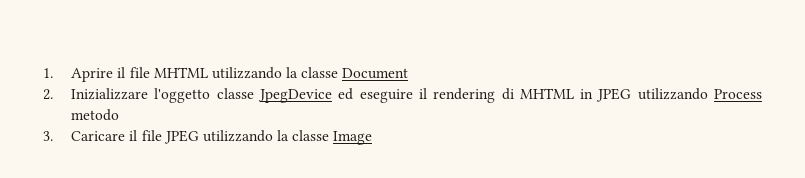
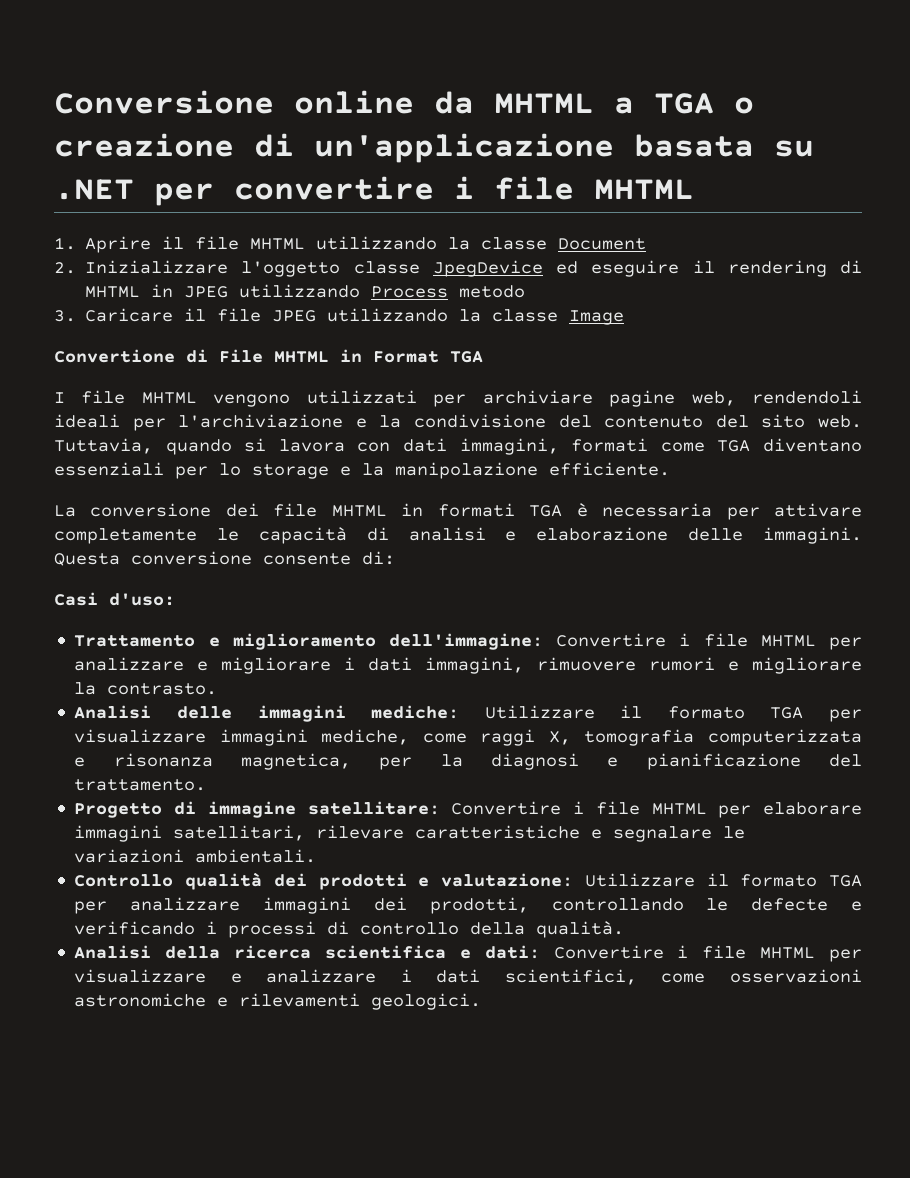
(43, 73) none -> [54,90,754,114] [54,133,814,163] [54,176,694,206] Conversione online da MHTML a TGA o creazione di un'applicazione basata su .NET per convertire i file MHTML //
(373, 138) none -> [54,349,483,363] [54,390,863,407] [54,414,863,431] [54,438,863,455] [54,462,670,479] [54,503,863,520] [54,527,862,544] [54,551,395,566] [54,592,175,606] [74,633,862,650] [74,657,862,674] [74,682,218,695] [74,705,862,722] [74,729,862,746] [74,753,862,770] [74,779,207,791] [74,801,863,818] [74,825,746,842] [74,849,317,863] [74,872,863,890] [74,897,862,914] [74,921,625,938] [74,945,862,962] [74,969,862,985] [74,993,482,1010] // Convertione di File MHTML in Format TGA // I file MHTML vengono utilizzati per archiviare pagine web, rendendoli ideali per l'archiviazione e la condivisione del contenuto del sito web. Tuttavia, quando si lavora con dati immagini, formati come TGA diventano essenziali per lo storage e la manipolazione efficiente. // La conversione dei file MHTML in formati TGA è necessaria per attivare completamente le capacità di analisi e elaborazione delle immagini. Questa conversione consente di: // Casi d'uso: // Trattamento e miglioramento dell'immagine: Convertire i file MHTML per analizzare e migliorare i dati immagini, rimuovere rumori e migliorare la contrasto. // Analisi delle immagini mediche: Utilizzare il formato TGA per visualizzare immagini mediche, come raggi X, tomografia computerizzata e risonanza magnetica, per la diagnosi e pianificazione del trattamento. // Progetto di immagine satellitare: Convertire i file MHTML per elaborare immagini satellitari, rilevare caratteristiche e segnalare le variazioni ambientali. // Controllo qualità dei prodotti e valutazione: Utilizzare il formato TGA per analizzare immagini dei prodotti, controllando le defecte e verificando i processi di controllo della qualità. // Analisi della ricerca scientifica e dati: Convertire i file MHTML per visualizzare e analizzare i dati scientifici, come osservazioni astronomiche e rilevamenti geologici.

